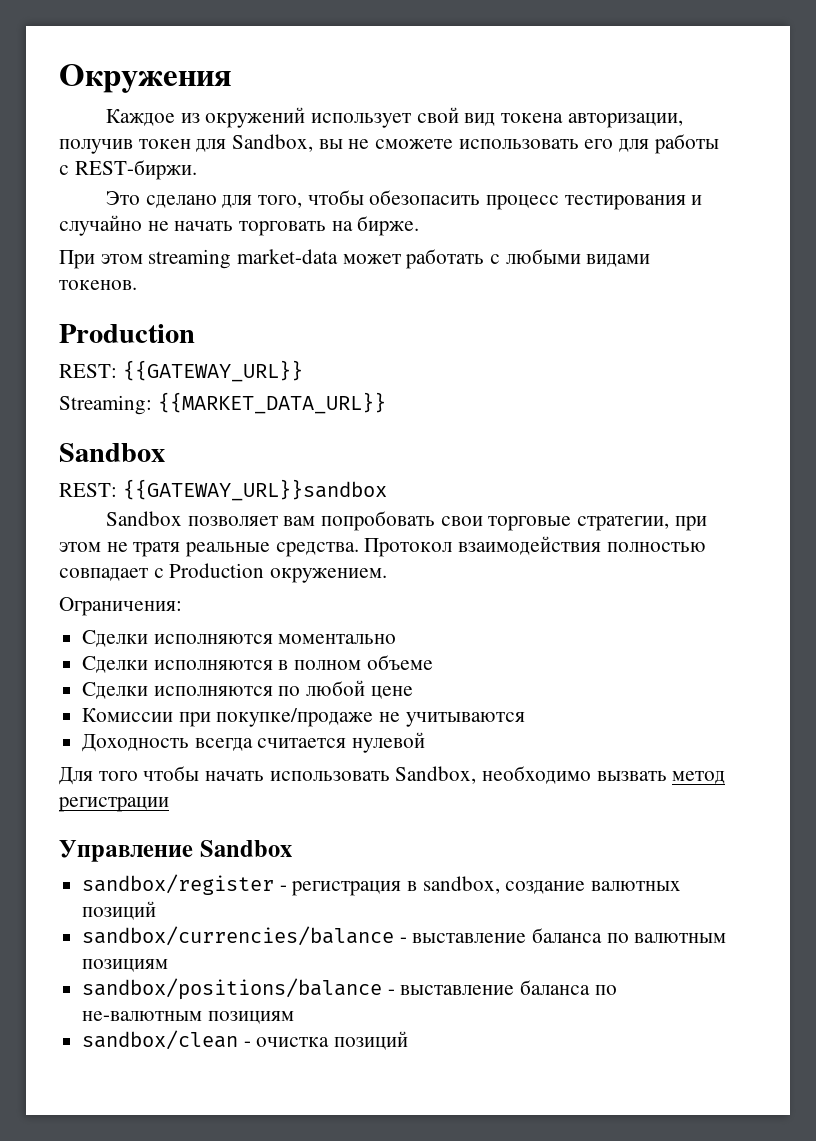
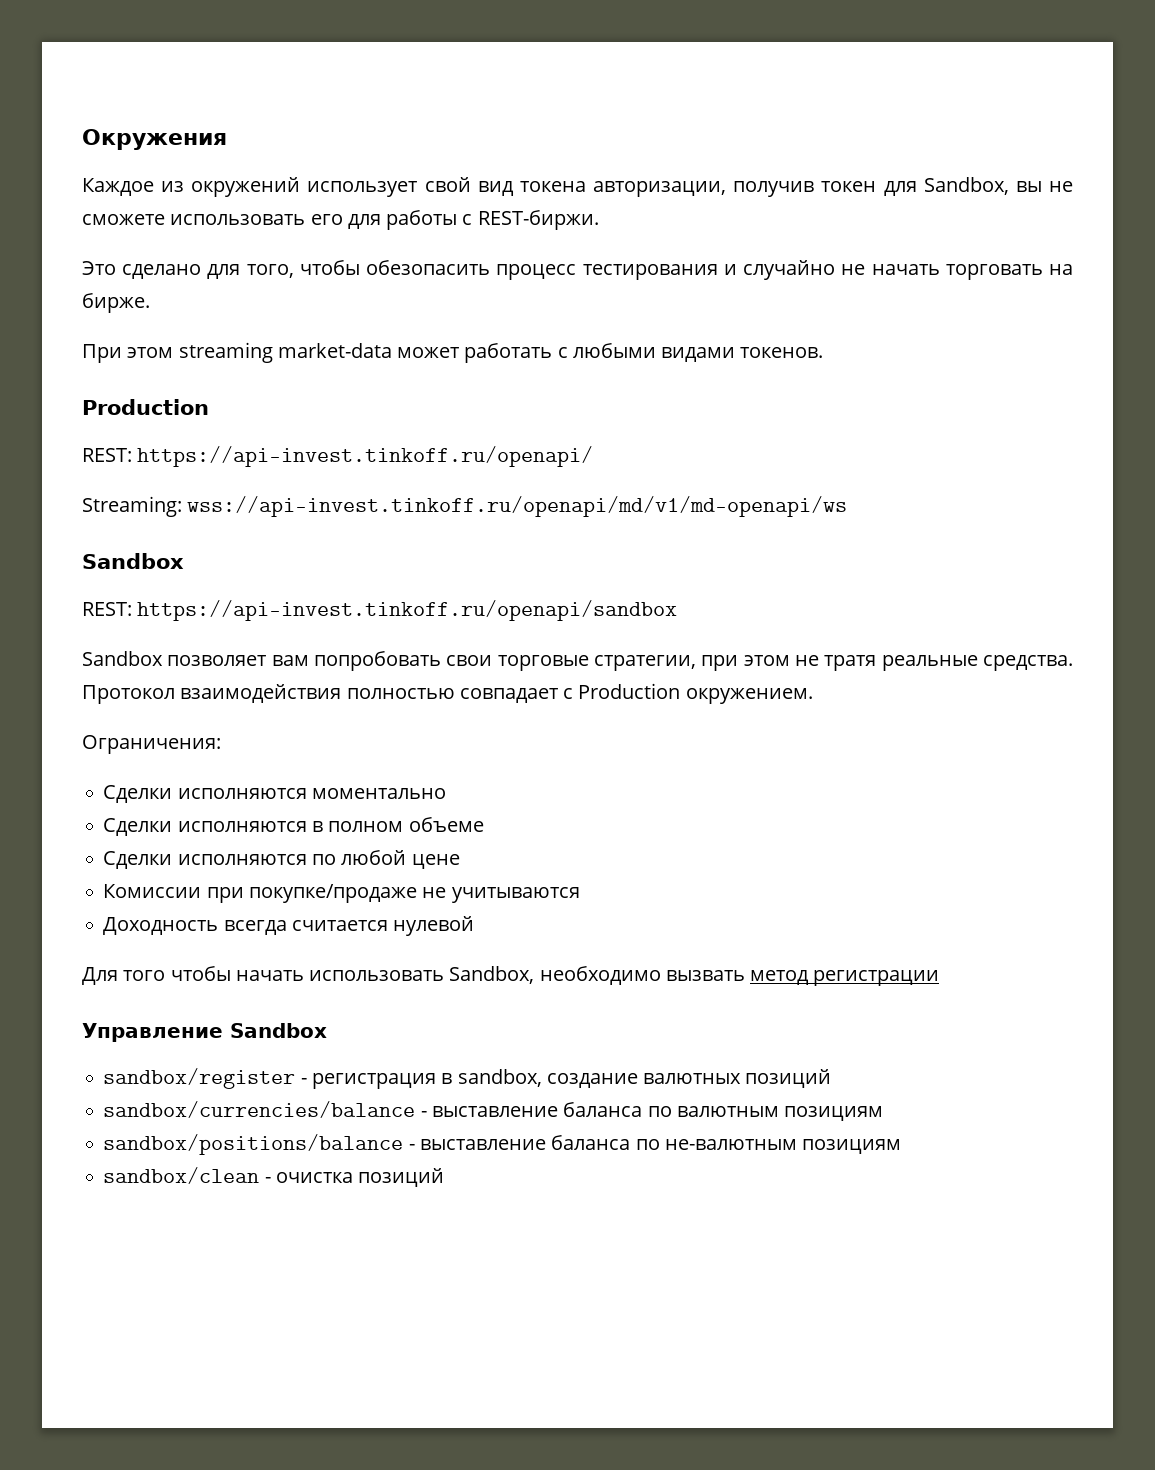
[122,360,303,382] {{GATEWAY_URL}} -> [137,446,594,467] https://api-invest.tinkoff.ru/openapi/
[157,392,386,414] {{MARKET_DATA_URL}} -> [187,496,848,517] wss://api-invest.tinkoff.ru/openapi/md/v1/md-openapi/ws
[122,479,387,501] {{GATEWAY_URL}}sandbox -> [137,600,678,621] https://api-invest.tinkoff.ru/openapi/sandbox

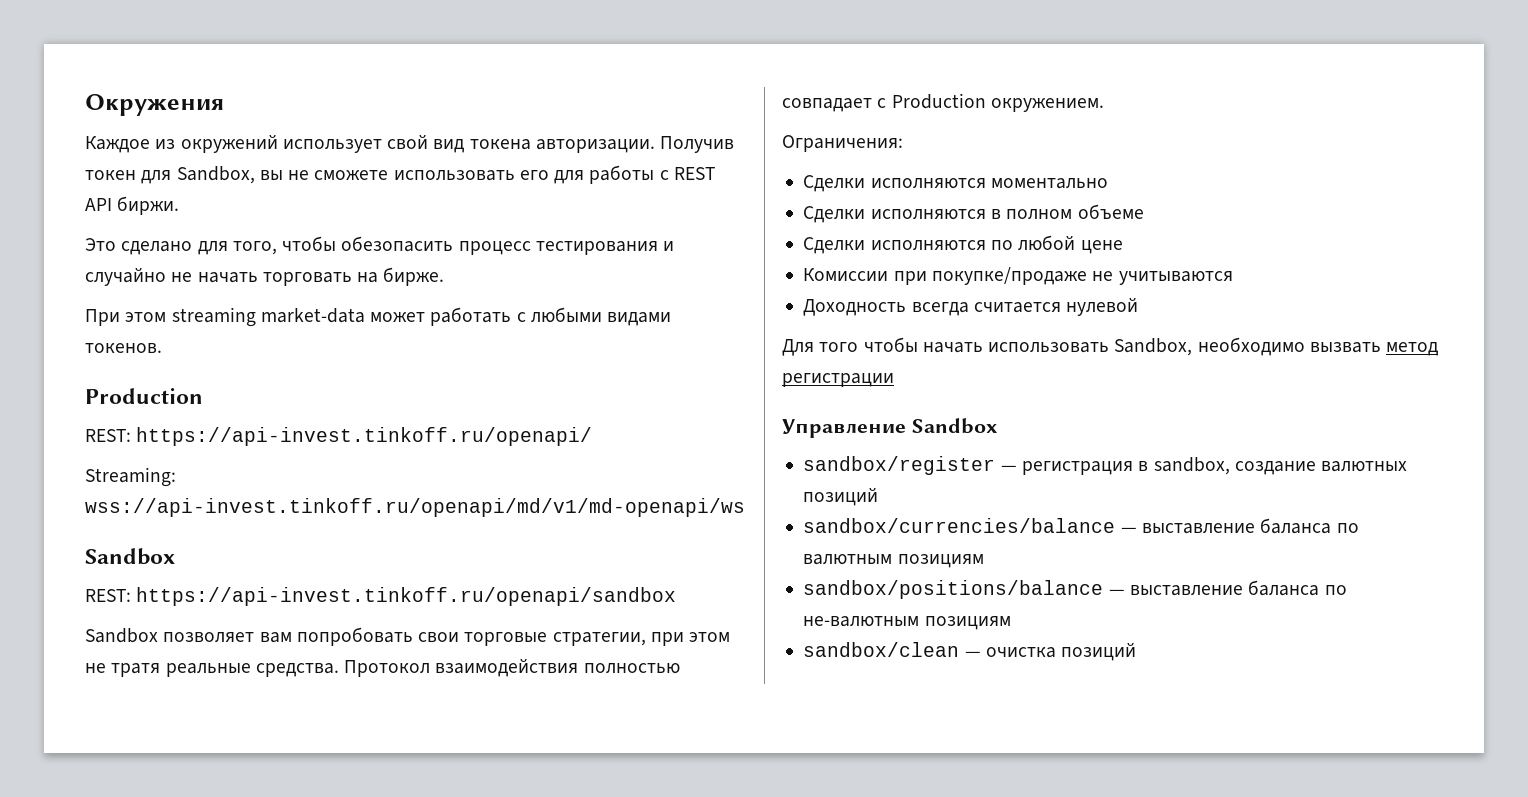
[593,181,815,197] авторизации, получив -> [535,136,735,153] авторизации. Получив
[477,210,599,230] REST-биржи. -> [673,167,715,180] [85,196,180,215] REST API биржи.
[300,1078,307,1084] - -> [1000,465,1017,471] —
[420,1111,427,1117] - -> [1120,527,1137,533] —
[408,1144,415,1150] - -> [1108,589,1125,595] —
[264,1177,271,1183] - -> [964,651,981,657] —

